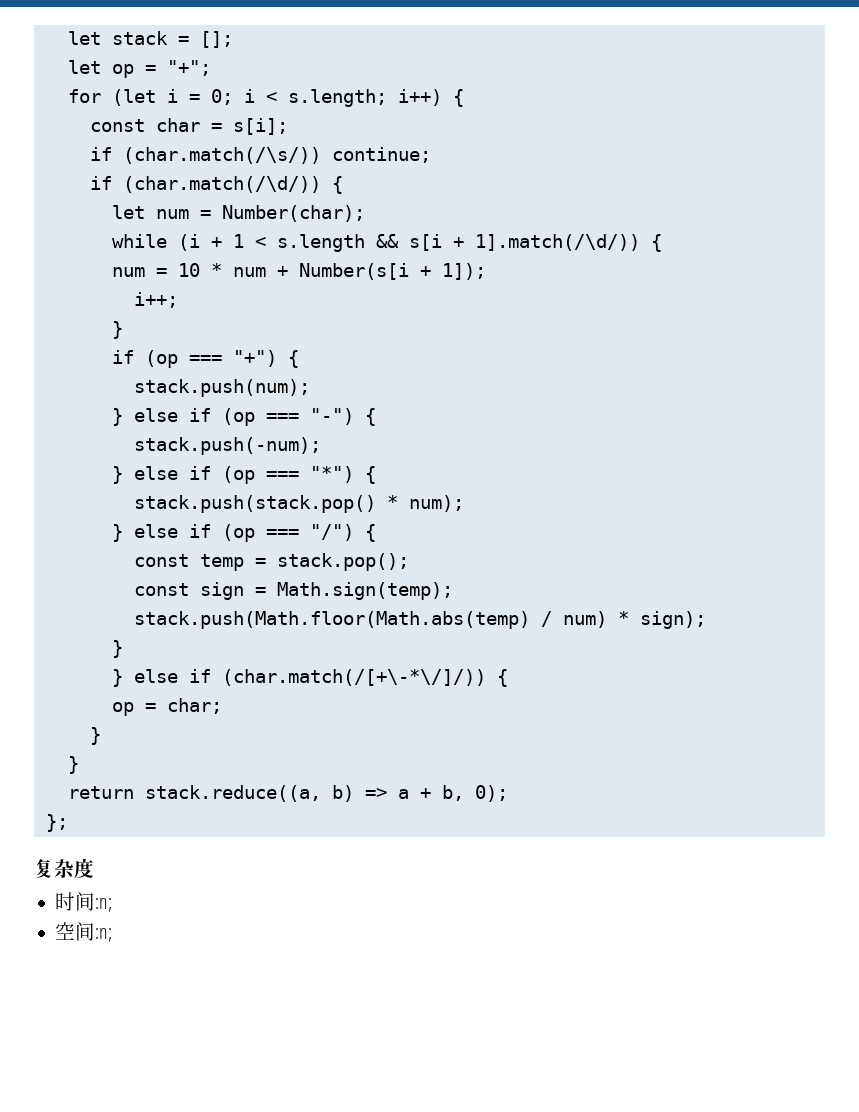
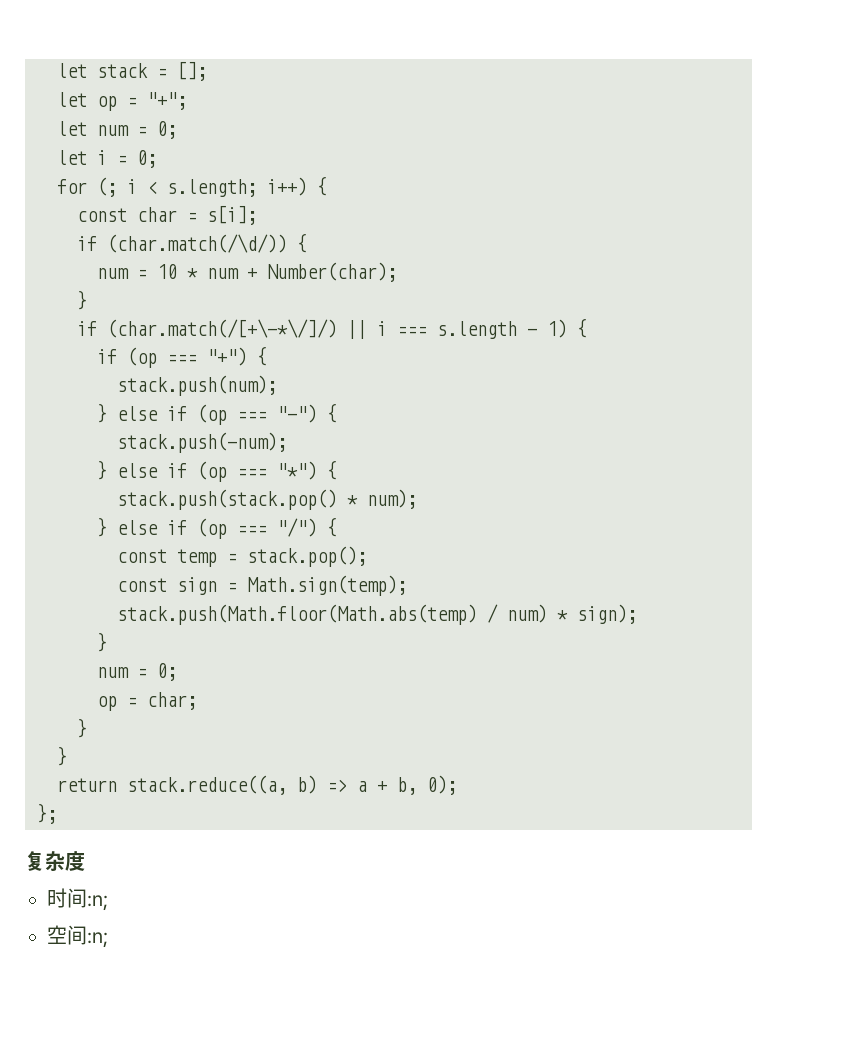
[67,89,156,106] for (let -> [57,121,177,139] [57,150,87,165] let num = 0; // let
(233, 97) none -> [57,177,117,197] // for (;
[89,147,431,164] // if (char.match(/\s/)) continue; -> (257, 215) none
[111,205,365,222] [111,234,662,252] // let num = Number(char); // while (i + 1 < s.length && s[i + 1].match(/\d/)) { -> (307, 243) none
[298,263,486,280] [133,292,178,308] [111,321,123,339] Number(s[i + 1]); // i++; // } -> [267,262,397,282] [77,290,87,310] [77,318,587,339] Number(char); // } // if (char.match(/[+\-*\/]/) || i === s.length - 1) {
[111,669,508,687] } else if (char.match(/[+\-*\/]/)) { -> [97,663,177,681] num = 0;

